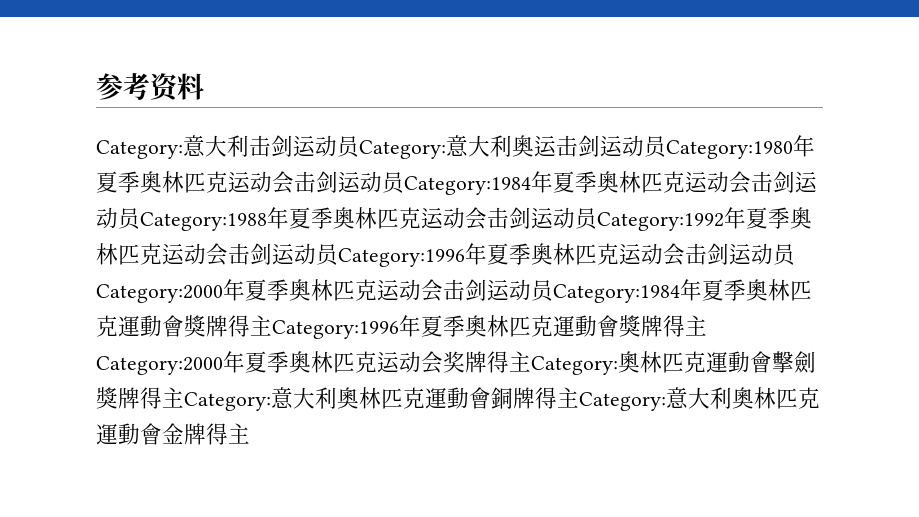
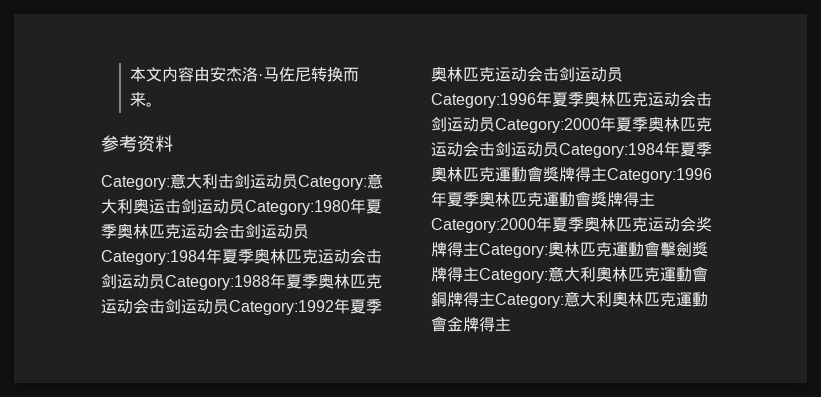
(96, 86) none -> [129,66,359,82] [129,92,162,107] 本文内容由安杰洛·马佐尼转换而来。 //

